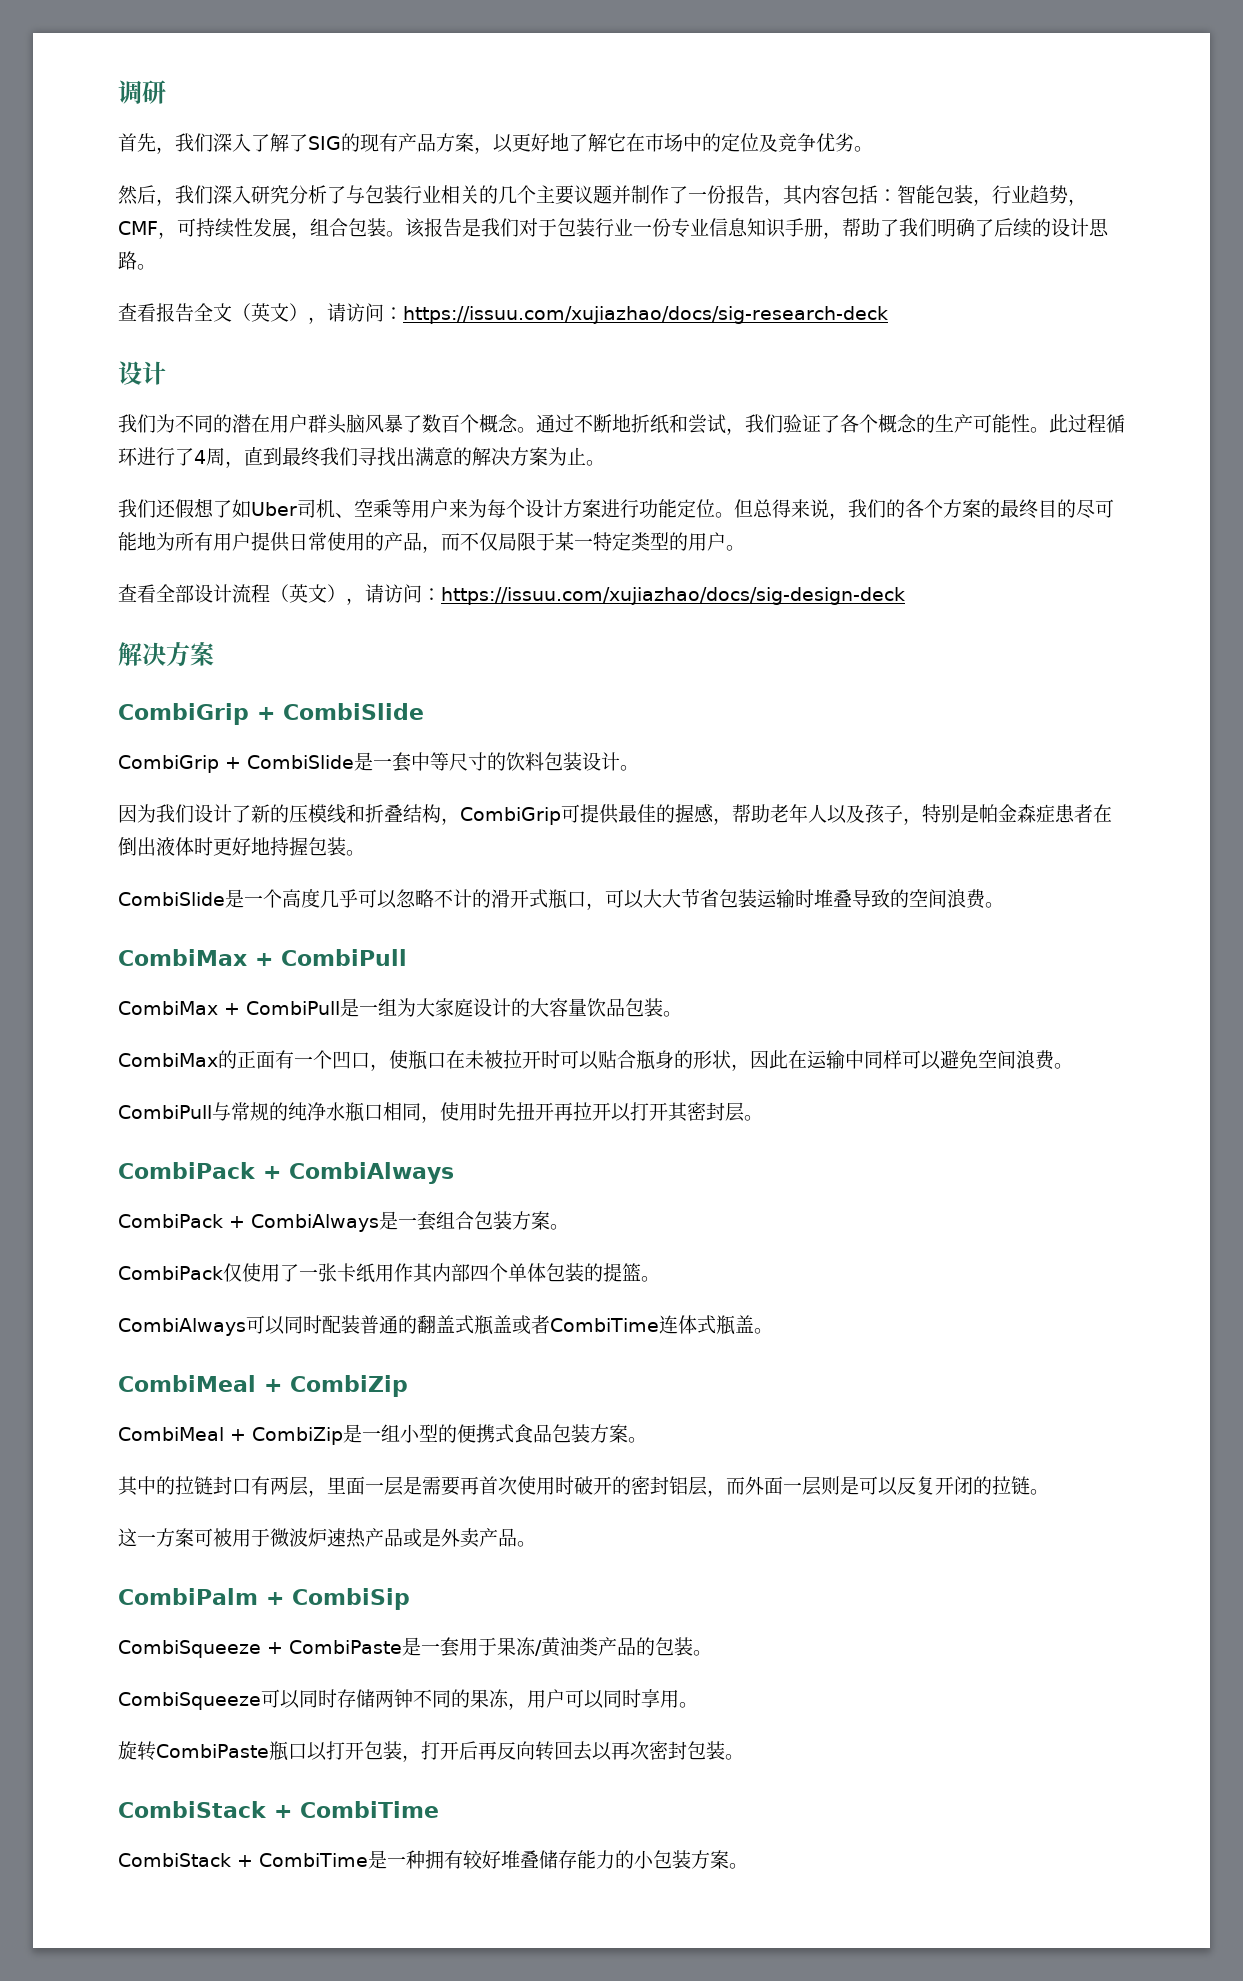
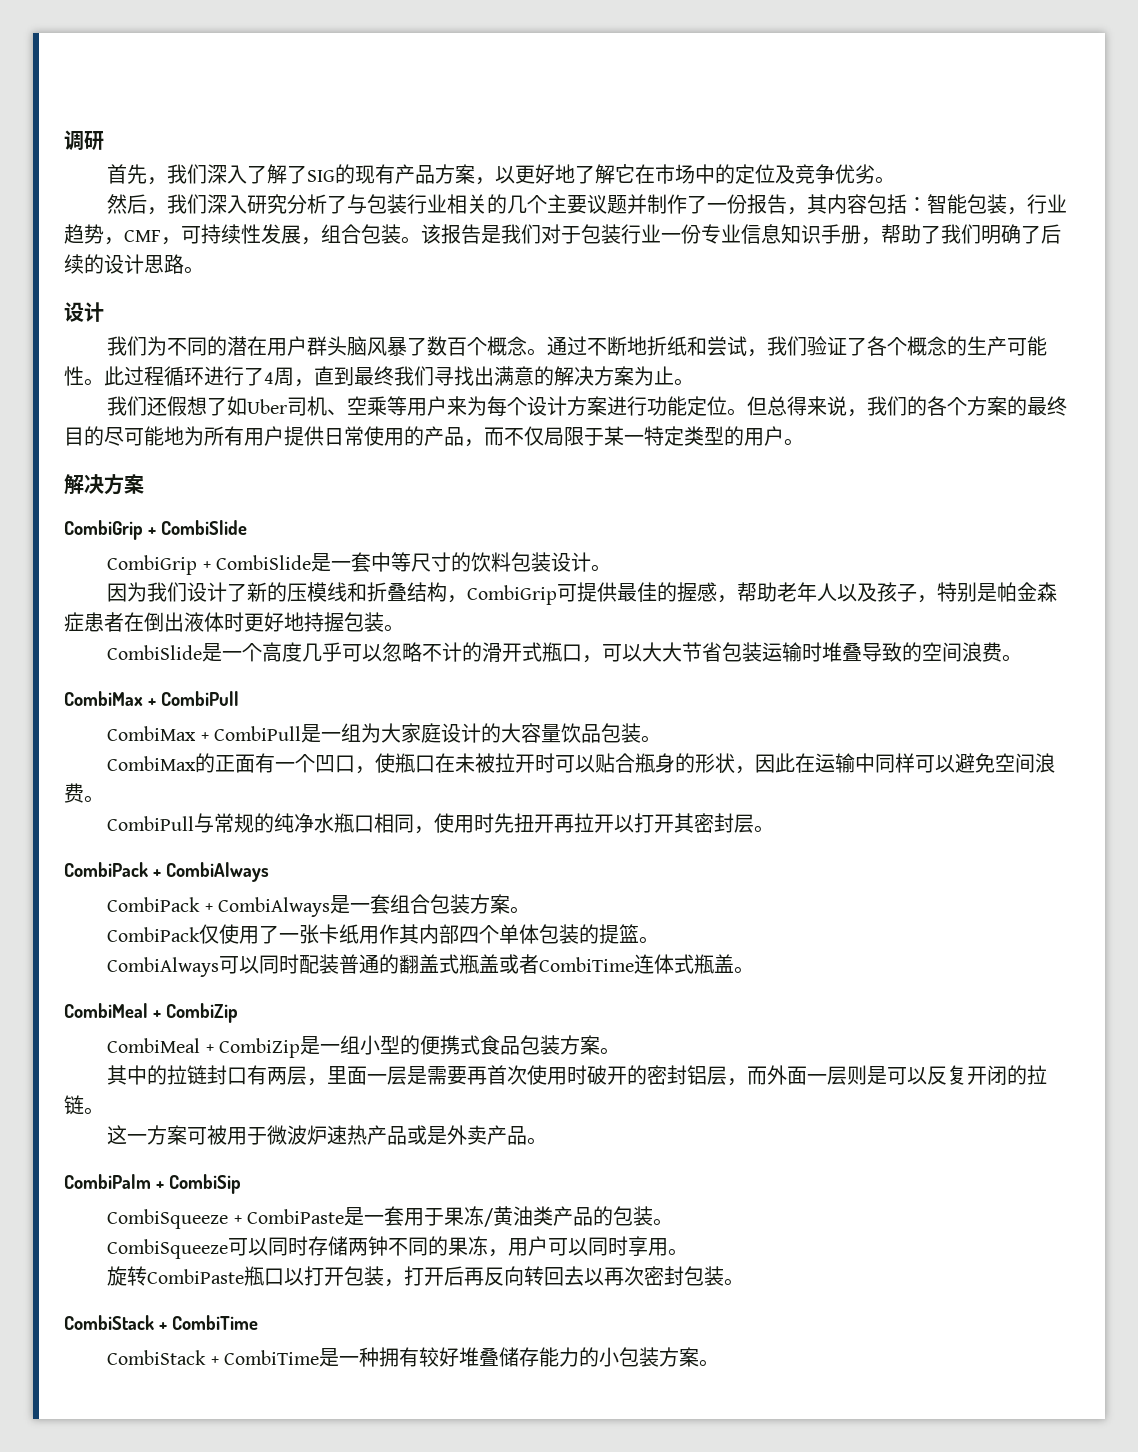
[118,303,888,324] // 查看报告全文（英文），请访问：https://issuu.com/xujiazhao/docs/sig-research-deck -> (204, 270) none
[118,584,905,605] // 查看全部设计流程（英文），请访问：https://issuu.com/xujiazhao/docs/sig-design-deck -> (804, 442) none

